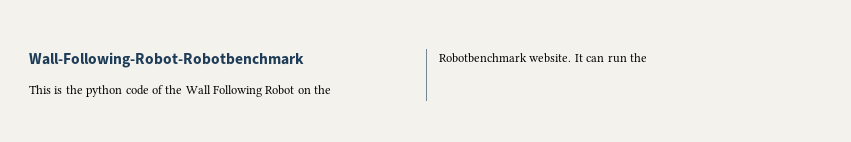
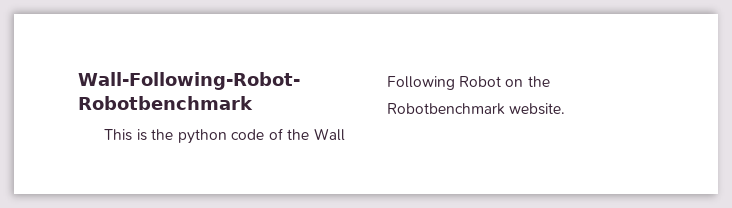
[574,53,647,63] It can run the -> (566, 109) none

